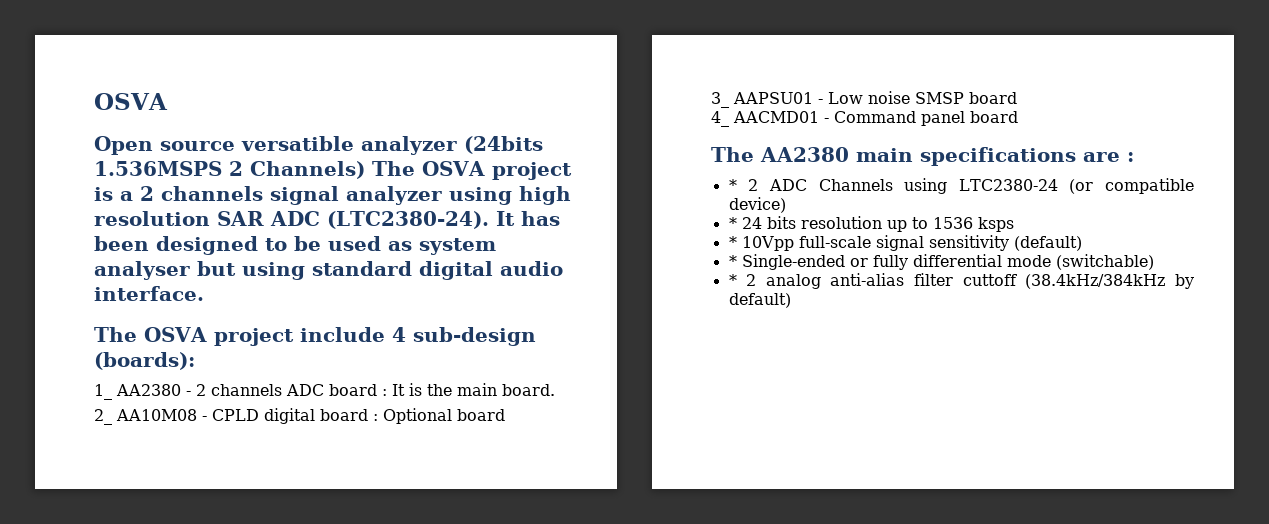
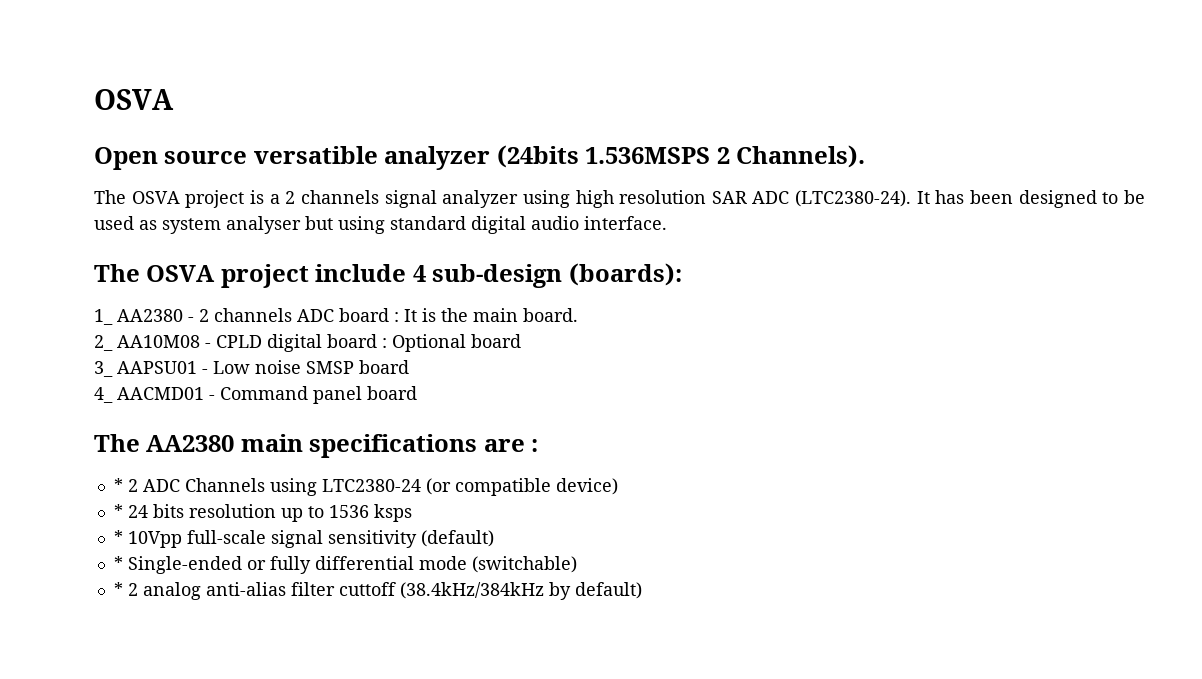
[250,161,365,179] Channels) -> [736,145,866,168] Channels). //

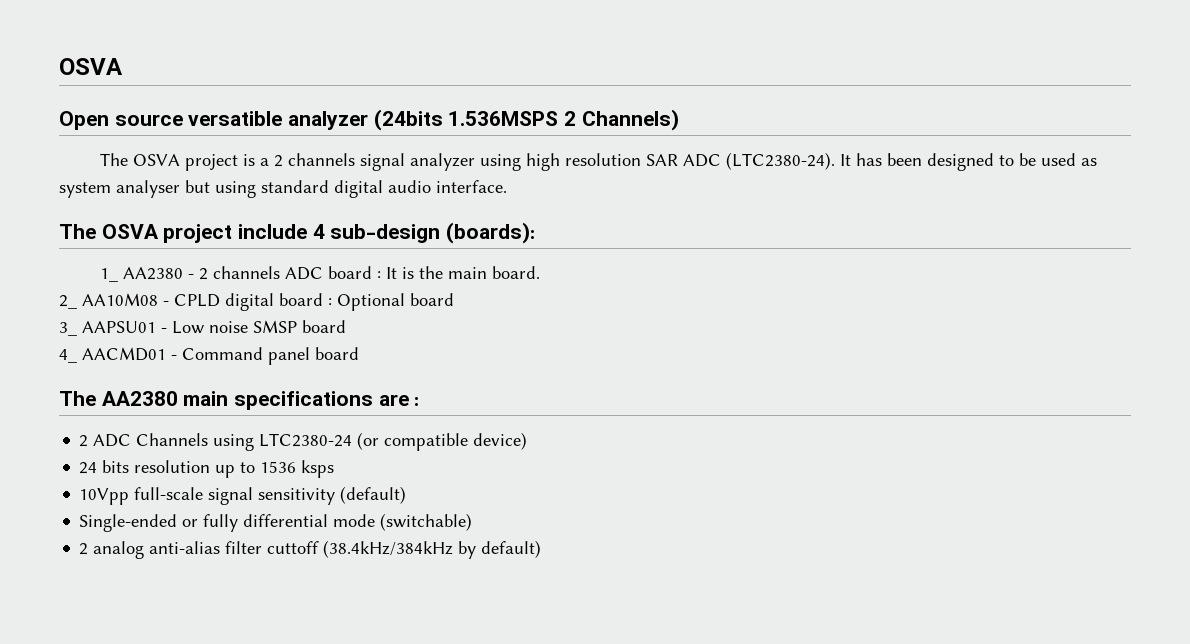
[736,145,866,168] Channels). -> [581,109,679,131] Channels)
[113,478,123,492] * -> (420, 401) none
[113,504,123,518] * -> (528, 441) none
[113,530,123,544] * -> (335, 469) none
[113,556,123,570] * -> (407, 495) none
[113,582,123,596] * -> (473, 522) none

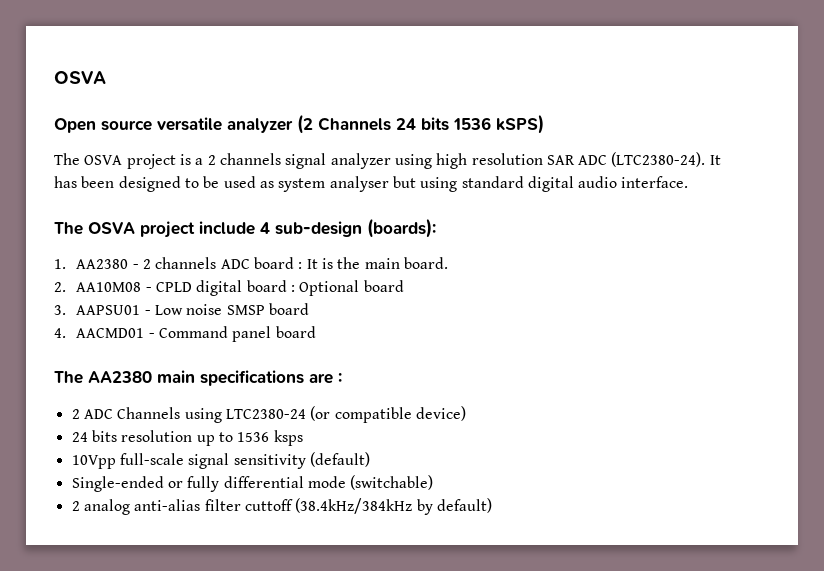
[188,109,679,131] versatible analyzer (24bits 1.536MSPS 2 Channels) -> [157,114,544,134] versatile analyzer (2 Channels 24 bits 1536 kSPS)
[99,268,118,282] 1_ -> [54,259,66,269] 1.
[59,295,77,309] 2_ -> [54,282,66,292] 2.
[59,322,77,336] 3_ -> [54,305,66,315] 3.
[59,349,77,363] 4_ -> [54,328,66,338] 4.

